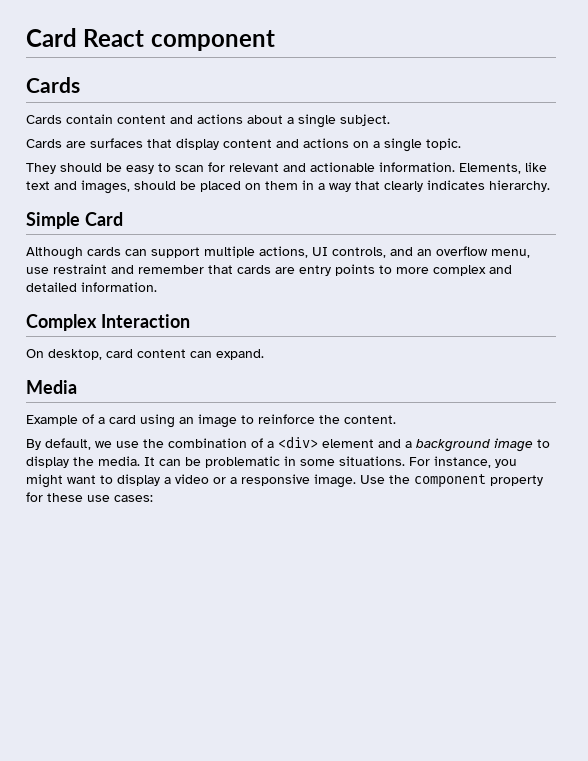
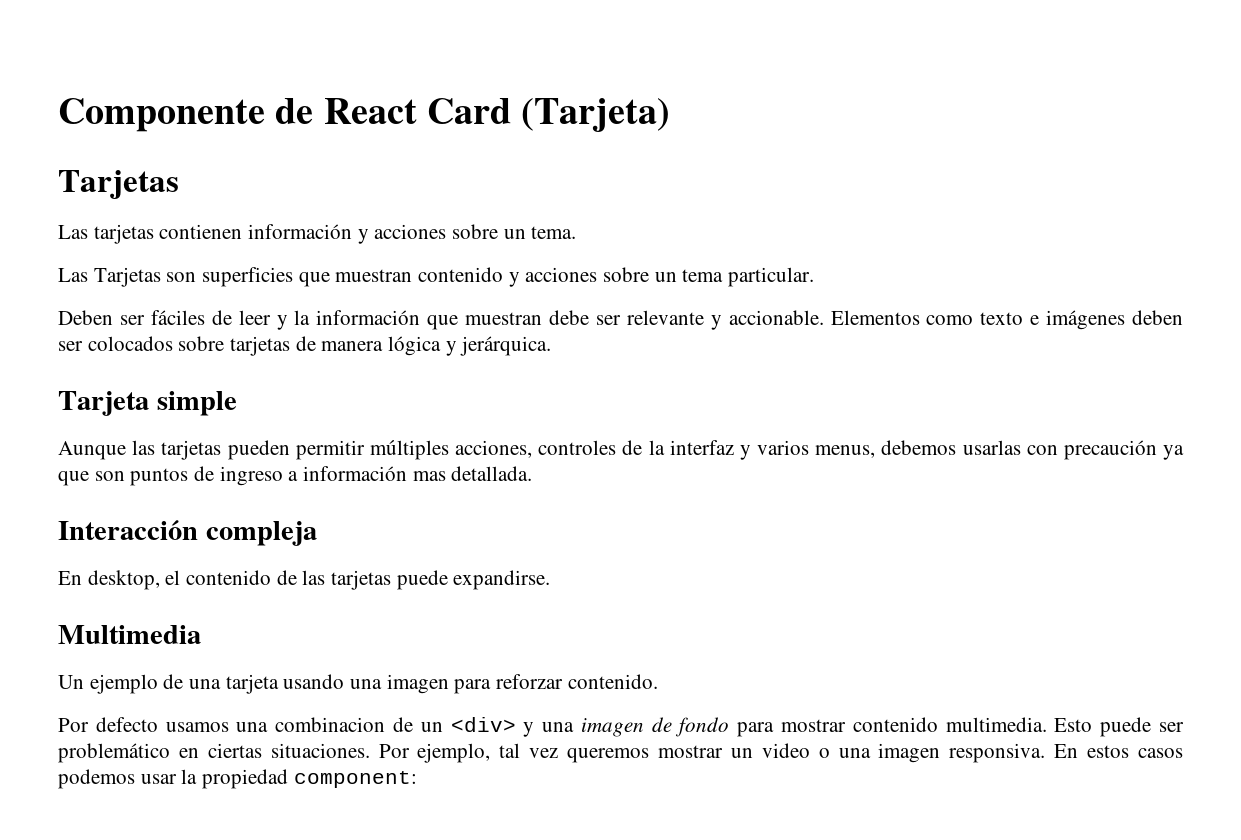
[26,28,275,51] [26,77,80,93] [26,114,390,128] [26,138,461,152] [26,162,547,174] [26,180,550,194] [26,212,123,229] [26,246,530,260] [26,264,512,276] [26,282,157,292] [26,314,190,331] [26,349,264,360] [26,380,77,394] [26,414,396,428] [26,436,550,452] [26,456,517,468] [26,474,543,488] [26,492,153,502] Card React component // Cards // Cards contain content and actions about a single subject. // Cards are surfaces that display content and actions on a single topic. // They should be easy to scan for relevant and actionable information. Elements, like text and images, should be placed on them in a way that clearly indicates hierarchy. // Simple Card // Although cards can support multiple actions, UI controls, and an overflow menu, use restraint and remember that cards are entry points to more complex and detailed information. // Complex Interaction // On desktop, card content can expand. // Media // Example of a card using an image to reinforce the content. // By default, we use the combination of a <div> element and a background image to display the media. It can be problematic in some situations. For instance, you might want to display a video or a responsive image. Use the component property for these use cases: -> [58,98,671,132] [58,170,179,199] [58,224,577,244] [58,267,815,287] [58,310,1183,330] [58,336,552,356] [58,391,237,416] [58,440,1184,460] [58,466,533,486] [58,520,317,546] [58,570,551,590] [58,625,201,644] [58,674,658,694] [58,717,1184,737] [58,743,1184,763] [58,769,417,789] Componente de React Card (Tarjeta) // Tarjetas // Las tarjetas contienen información y acciones sobre un tema. // Las Tarjetas son superficies que muestran contenido y acciones sobre un tema particular. // Deben ser fáciles de leer y la información que muestran debe ser relevante y accionable. Elementos como texto e imágenes deben ser colocados sobre tarjetas de manera lógica y jerárquica. // Tarjeta simple // Aunque las tarjetas pueden permitir múltiples acciones, controles de la interfaz y varios menus, debemos usarlas con precaución ya que son puntos de ingreso a información mas detallada. // Interacción compleja // En desktop, el contenido de las tarjetas puede expandirse. // Multimedia // Un ejemplo de una tarjeta usando una imagen para reforzar contenido. // Por defecto usamos una combinacion de un <div> y una imagen de fondo para mostrar contenido multimedia. Esto puede ser problemático en ciertas situaciones. Por ejemplo, tal vez queremos mostrar un video o una imagen responsiva. En estos casos podemos usar la propiedad component:

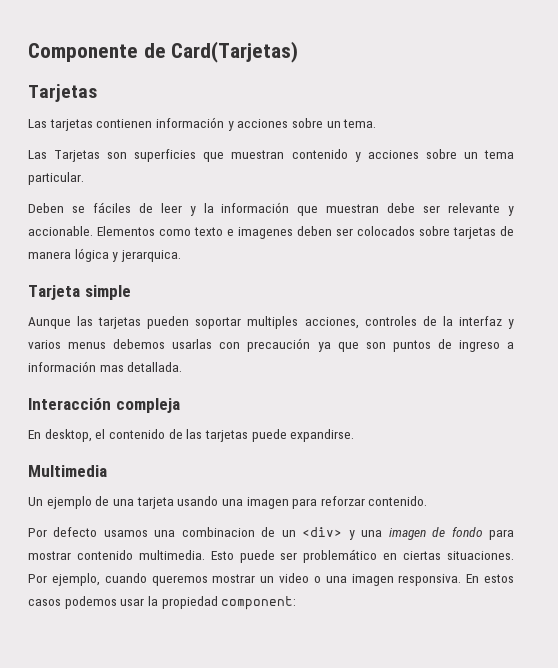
[323,98,671,132] React Card (Tarjeta) -> [171,41,299,63] Card(Tarjetas)
[119,315,145,325] ser -> [71,206,85,213] se
[1046,310,1126,330] imágenes -> [238,227,293,239] imagenes
[460,336,552,356] jerárquica. -> [120,250,181,262] jerarquica.
[295,440,449,460] permitir múltiples -> [195,316,299,329] soportar multiples
[815,445,876,458] menus, -> [68,342,107,349] menus
[499,743,559,758] tal vez -> [104,573,147,583] cuando

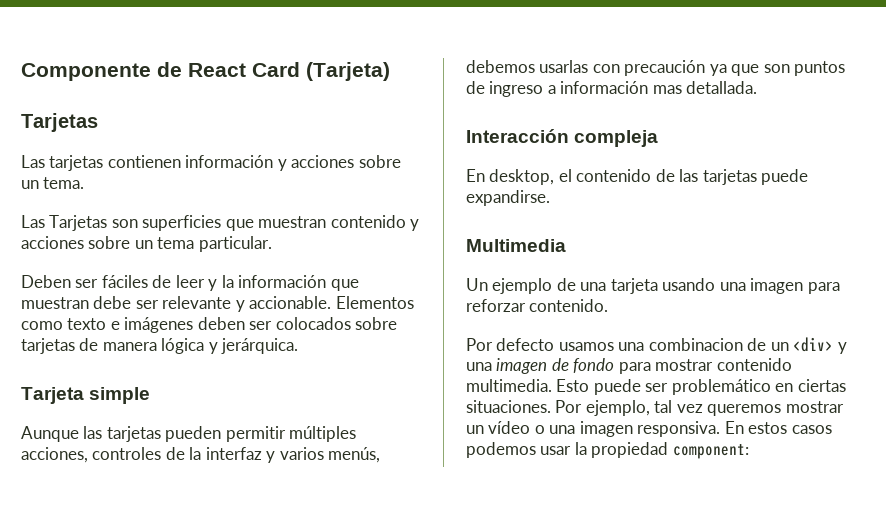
[171,41,299,63] Card(Tarjetas) -> [188,62,390,81] React Card (Tarjeta)
[71,206,85,213] se -> [75,279,99,288] ser
[238,227,293,239] imagenes -> [124,317,194,333] imágenes
[120,250,181,262] jerarquica. -> [221,338,299,354] jerárquica.
[195,316,299,329] soportar multiples -> [225,426,357,442] permitir múltiples
[68,342,107,349] menus -> [328,447,381,463] menús,
[104,573,147,583] cuando -> [654,400,703,413] tal vez
[279,573,309,583] video -> [488,421,531,434] vídeo

